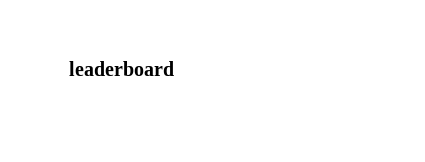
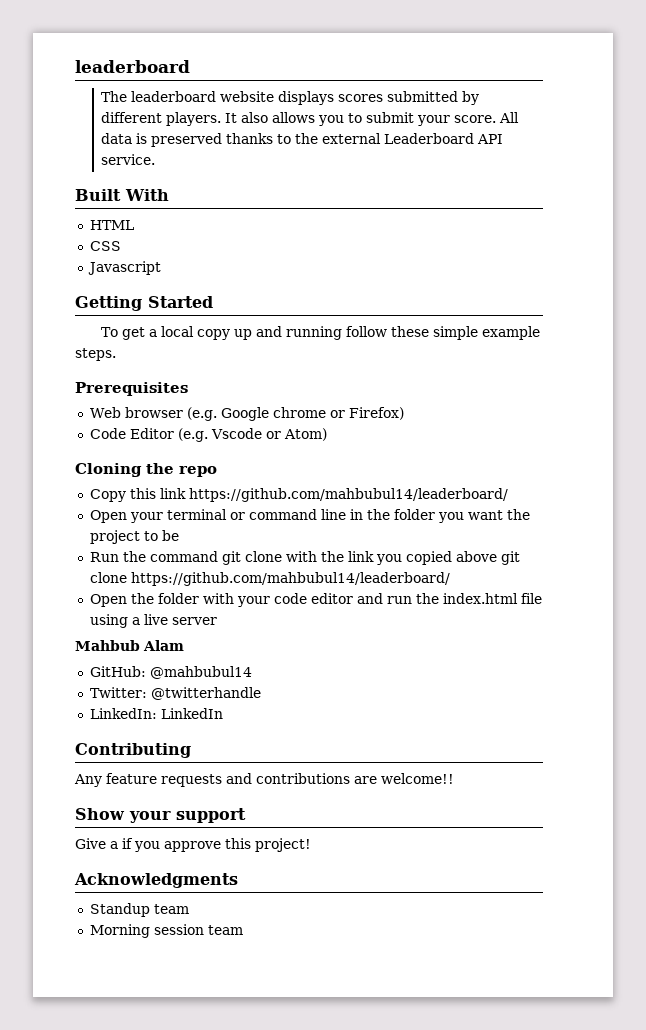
[69,61,174,76] leaderboard -> [75,60,190,73] [101,91,480,105] [101,112,520,126] [101,133,504,147] [101,154,156,165] [75,189,169,201] [89,220,134,230] [89,241,121,251] [87,261,161,275] [75,296,213,311] [101,326,541,340] [75,348,116,361] [75,382,188,396] [89,407,404,421] [89,428,327,442] [75,463,217,477] [89,488,508,502] [89,509,530,523] [89,530,179,544] [89,551,520,565] [89,572,450,586] [89,593,542,607] [89,614,217,628] [75,640,184,651] [89,666,252,679] [89,687,261,700] [89,708,223,719] [75,743,191,758] [74,773,454,787] [75,808,246,823] [75,838,311,852] [74,873,238,888] [89,903,189,917] [89,924,243,938] leaderboard // The leaderboard website displays scores submitted by different players. It also allows you to submit your score. All data is preserved thanks to the external Leaderboard API service. // Built With // HTML // CSS // Javascript // Getting Started // To get a local copy up and running follow these simple example steps. // Prerequisites // Web browser (e.g. Google chrome or Firefox) // Code Editor (e.g. Vscode or Atom) // Cloning the repo // Copy this link https://github.com/mahbubul14/leaderboard/ // Open your terminal or command line in the folder you want the project to be // Run the command git clone with the link you copied above git clone https://github.com/mahbubul14/leaderboard/ // Open the folder with your code editor and run the index.html file using a live server // Mahbub Alam // GitHub: @mahbubul14 // Twitter: @twitterhandle // LinkedIn: LinkedIn // Contributing // Any feature requests and contributions are welcome!! // Show your support // Give a if you approve this project! // Acknowledgments // Standup team // Morning session team

